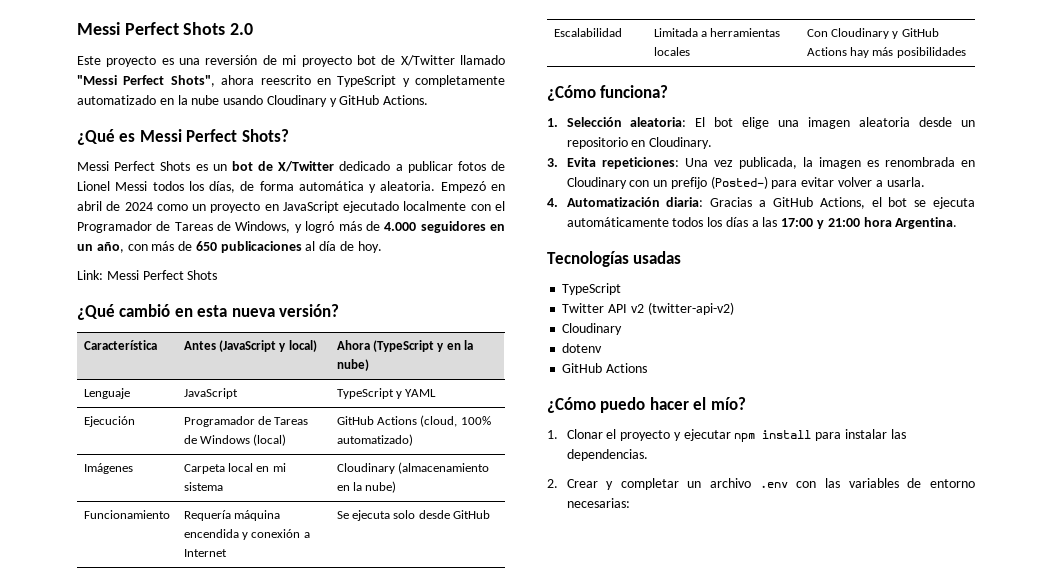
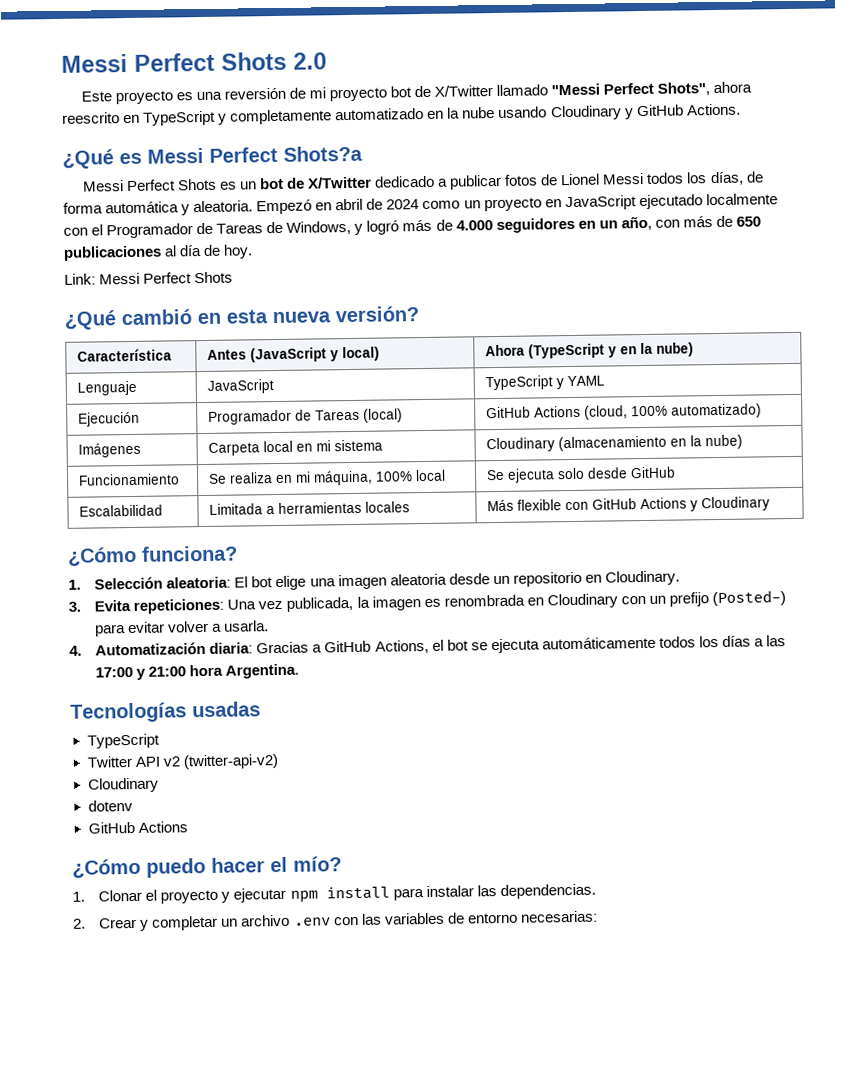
[241,129,289,142] Shots? -> [283,145,363,162] Shots?a
[183,435,251,444] de Windows -> (360, 415) none
[183,510,281,521] [183,529,310,540] [183,549,227,557] Requería máquina encendida y conexión a Internet -> [208,469,446,486] Se realiza en mi máquina, 100% local
[806,28,939,39] [806,47,966,58] Con Cloudinary y GitHub Actions hay más posibilidades -> [486,496,770,512] Más flexible con GitHub Actions y Cloudinary

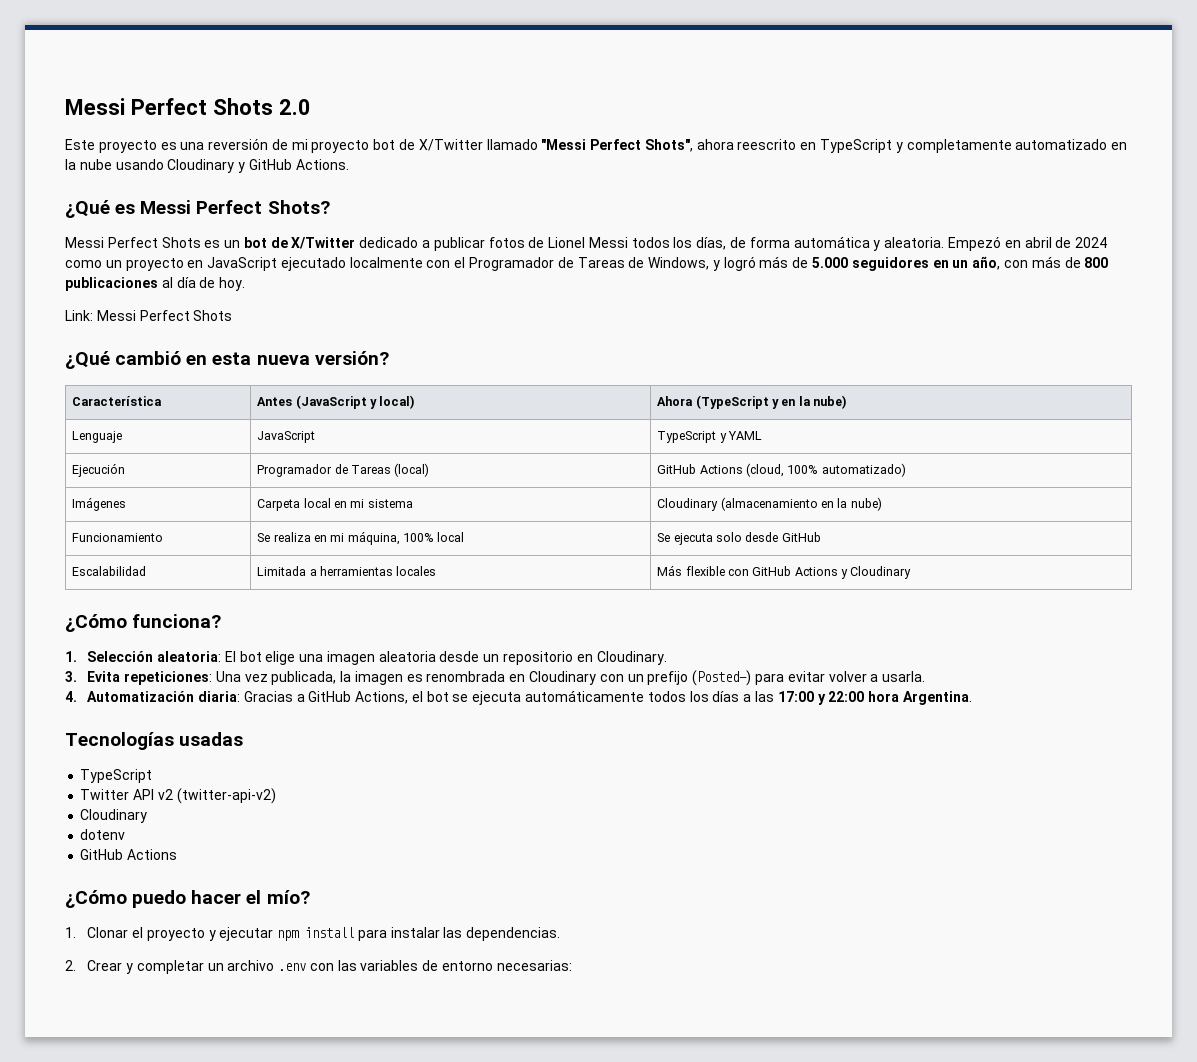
[283,145,363,162] Shots?a -> [267,200,330,214] Shots?
[455,220,493,231] 4.000 -> [812,257,849,268] 5.000
[735,216,761,227] 650 -> [1084,257,1109,268] 800
[148,666,187,677] 21:00 -> [828,691,865,702] 22:00

